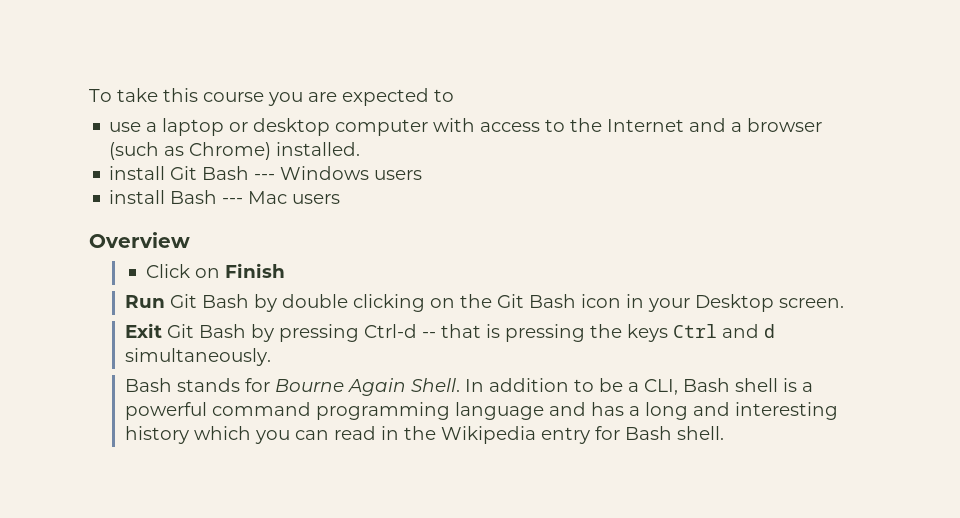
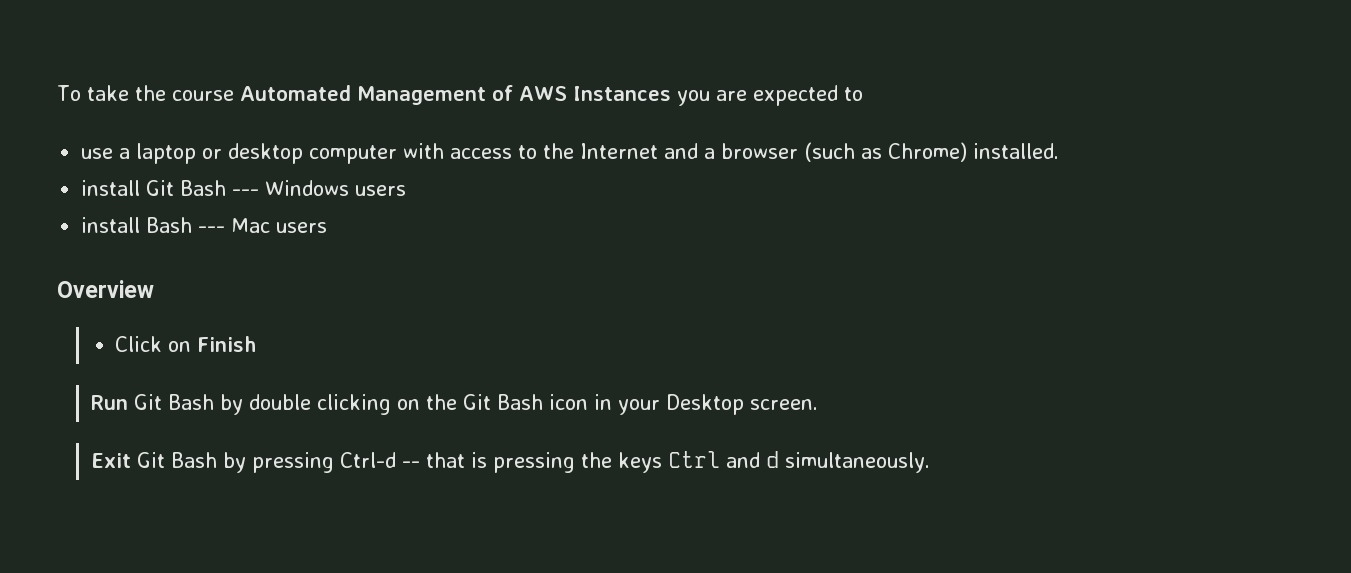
[163,88,264,102] this course -> [134,85,671,105] the course Automated Management of AWS Instances
[125,378,814,396] [125,402,839,420] [125,426,725,444] // Bash stands for Bourne Again Shell. In addition to be a CLI, Bash shell is a powerful command programming language and has a long and interesting history which you can read in the Wikipedia entry for Bash shell. -> (931, 462) none

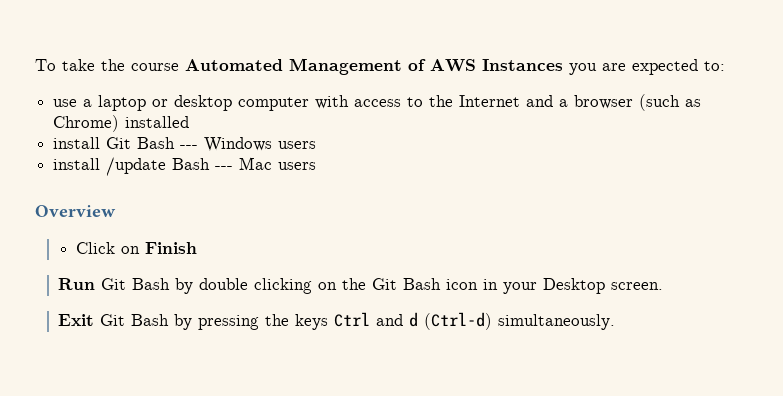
[843,87,863,101] to -> [704,61,725,71] to:
[973,143,1060,159] installed. -> [125,116,190,128] installed
(141, 225) none -> [106,157,167,176] /update
[340,452,576,473] Ctrl-d -- that is pressing -> (260, 322) none
(780, 459) none -> [424,312,493,330] (Ctrl-d)

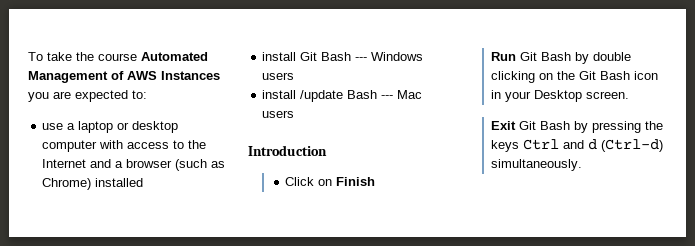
[35,205,116,217] Overview -> [248,145,327,156] Introduction

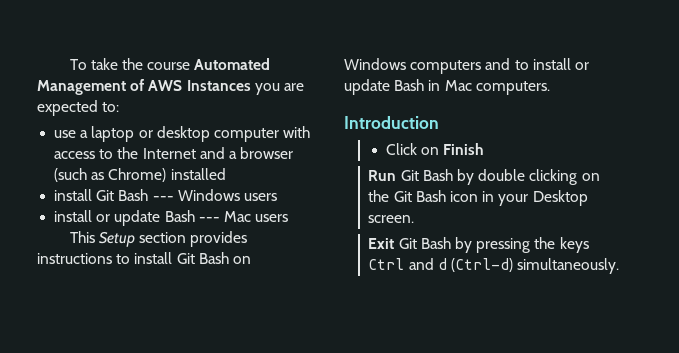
[300,90,344,102] /update -> [96,210,161,226] or update
(295, 114) none -> [69,231,248,247] [37,252,251,264] [344,58,589,74] [344,79,550,95] // This Setup section provides instructions to install Git Bash on Windows computers and to install or update Bash in Mac computers.

